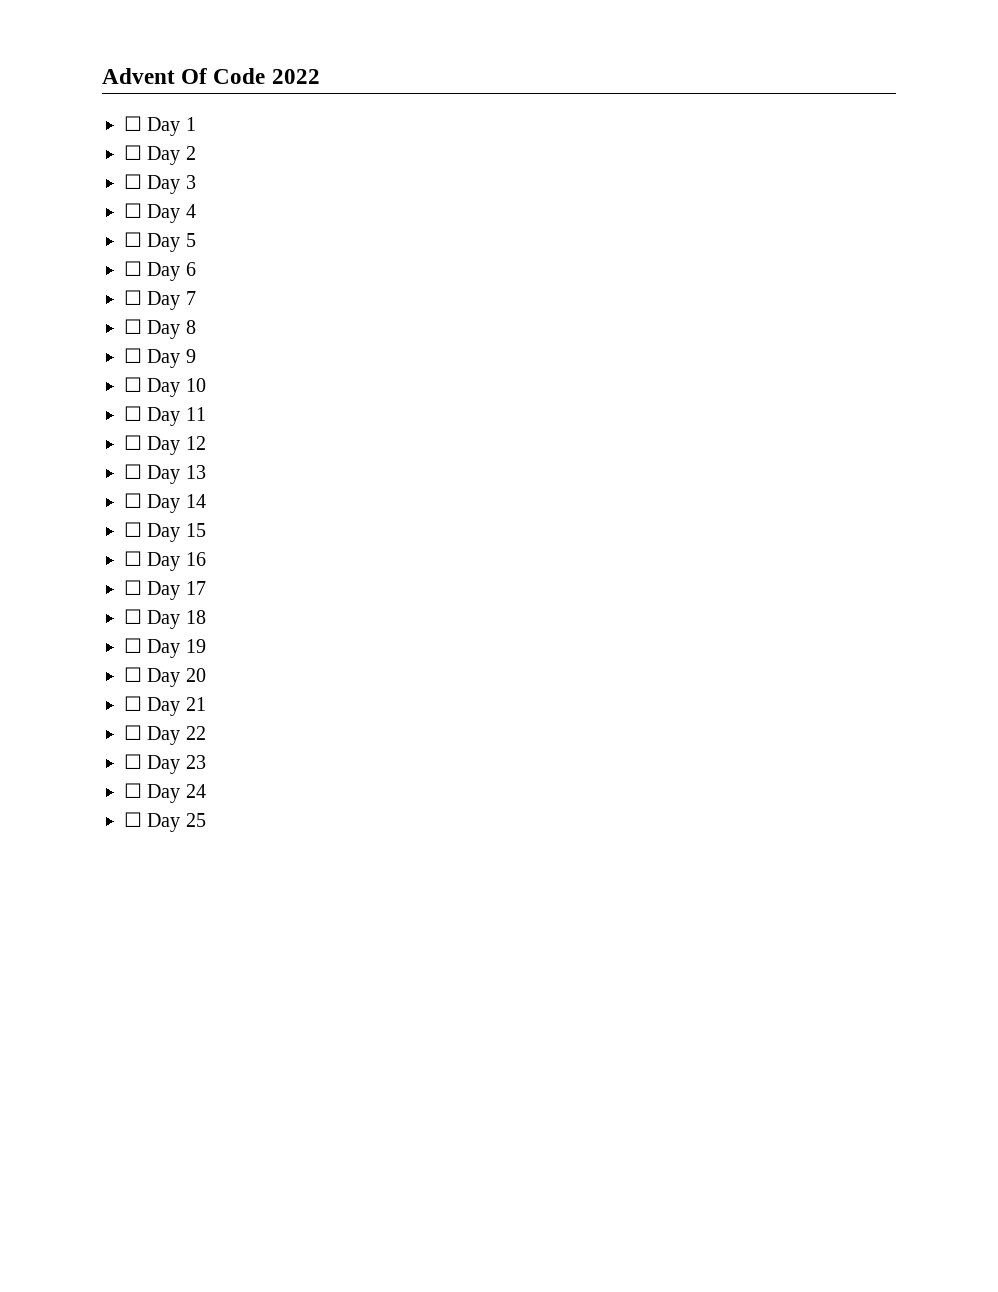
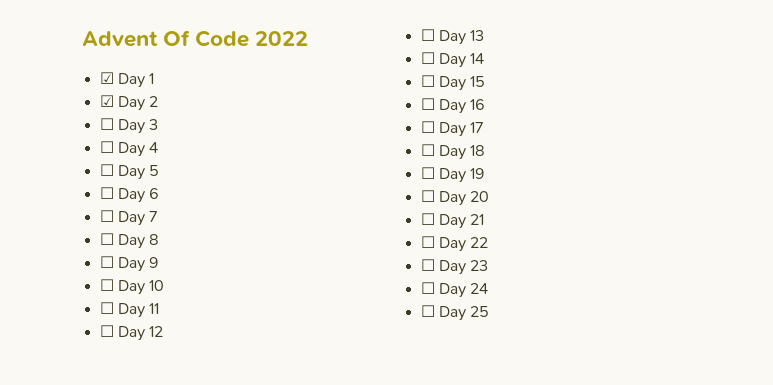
[124,116,142,131] ☐ -> [99,72,114,84] ☑
[124,145,142,160] ☐ -> [99,95,114,107] ☑

